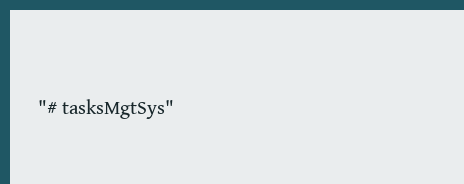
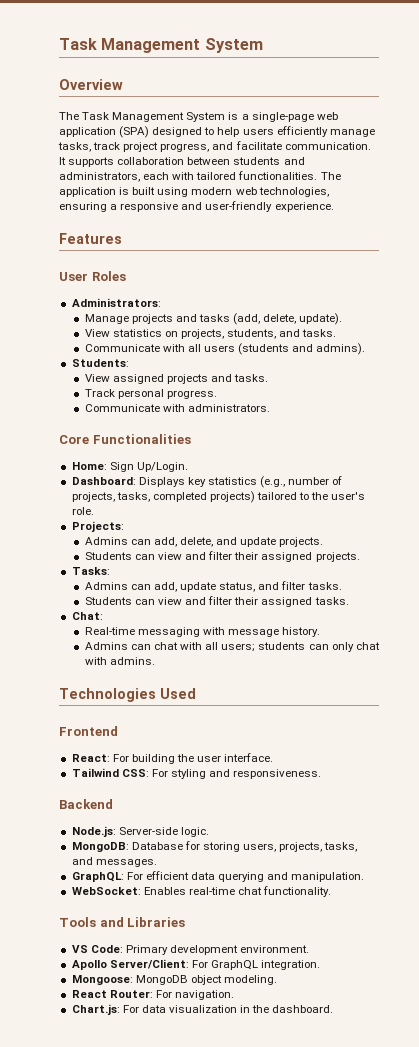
[38,99,175,119] "# tasksMgtSys" -> [59,38,263,53] [59,79,123,90] [59,112,338,122] [59,126,375,138] [58,141,371,152] [59,157,305,167] [59,171,341,182] [59,187,329,197] [59,201,334,212] [59,233,122,244] [59,271,126,281] [71,298,161,307] [84,313,343,325] [84,329,337,339] [84,343,366,355] [71,359,129,367] [84,374,269,384] [84,389,217,399] [84,404,270,412] [59,434,191,444] [71,462,188,472] [71,476,343,488] [71,491,366,503] [71,507,94,515] [71,521,124,532] [84,537,324,547] [84,551,360,562] [71,567,110,575] [84,581,342,592] [84,596,349,607] [71,612,103,620] [84,627,321,637] [84,642,380,652] [84,657,155,665] [59,688,196,702] [59,726,118,736] [71,753,274,764] [71,768,322,779] [59,799,113,809] [71,826,209,837] [71,841,358,852] [71,857,157,867] [71,871,365,882] [71,886,332,897] [59,917,186,927] [71,945,310,955] [71,959,321,970] [71,975,277,985] [71,990,234,1000] [71,1004,334,1015] Task Management System // Overview // The Task Management System is a single-page web application (SPA) designed to help users efficiently manage tasks, track project progress, and facilitate communication. It supports collaboration between students and administrators, each with tailored functionalities. The application is built using modern web technologies, ensuring a responsive and user-friendly experience. // Features // User Roles // Administrators: // Manage projects and tasks (add, delete, update). // View statistics on projects, students, and tasks. // Communicate with all users (students and admins). // Students: // View assigned projects and tasks. // Track personal progress. // Communicate with administrators. // Core Functionalities // Home: Sign Up/Login. // Dashboard: Displays key statistics (e.g., number of projects, tasks, completed projects) tailored to the user's role. // Projects: // Admins can add, delete, and update projects. // Students can view and filter their assigned projects. // Tasks: // Admins can add, update status, and filter tasks. // Students can view and filter their assigned tasks. // Chat: // Real-time messaging with message history. // Admins can chat with all users; students can only chat with admins. // Technologies Used // Frontend // React: For building the user interface. // Tailwind CSS: For styling and responsiveness. // Backend // Node.js: Server-side logic. // MongoDB: Database for storing users, projects, tasks, and messages. // GraphQL: For efficient data querying and manipulation. // WebSocket: Enables real-time chat functionality. // Tools and Libraries // VS Code: Primary development environment. // Apollo Server/Client: For GraphQL integration. // Mongoose: MongoDB object modeling. // React Router: For navigation. // Chart.js: For data visualization in the dashboard.

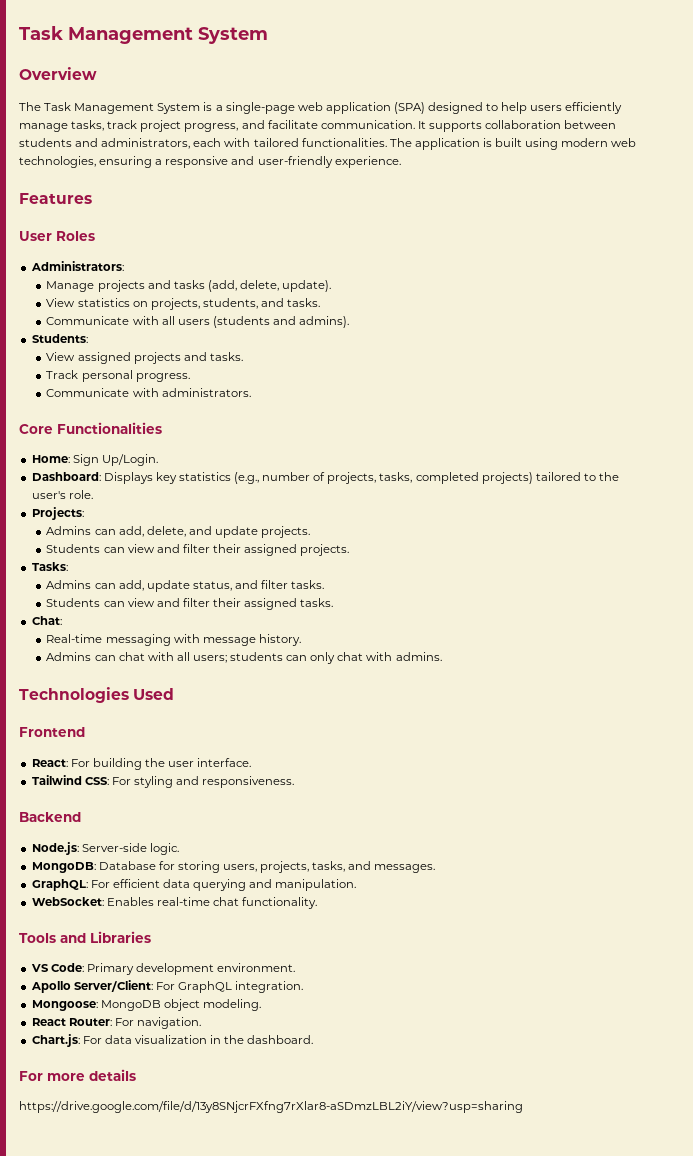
(334, 1009) none -> [19,1069,136,1081] [19,1101,523,1113] // For more details // https://drive.google.com/file/d/13y8SNjcrFXfng7rXlar8-aSDmzLBL2iY/view?usp=sharing

